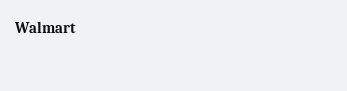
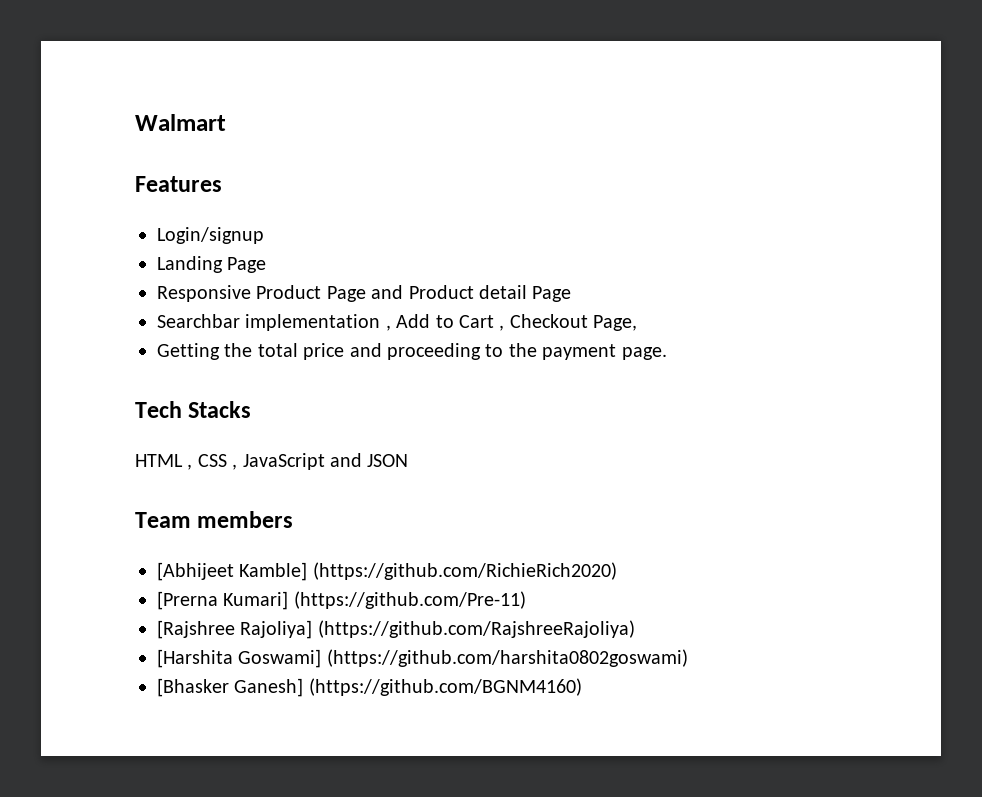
(76, 27) none -> [135,176,222,192] [157,227,264,244] [157,256,267,273] [157,285,572,302] [157,314,638,331] [157,343,667,360] [135,401,252,418] [135,453,409,470] [135,511,294,528] [157,562,617,581] [157,591,526,610] [157,620,635,639] [157,649,688,668] [157,678,582,697] // Features // Login/signup // Landing Page // Responsive Product Page and Product detail Page // Searchbar implementation , Add to Cart , Checkout Page, // Getting the total price and proceeding to the payment page. // Tech Stacks // HTML , CSS , JavaScript and JSON // Team members // [Abhijeet Kamble] (https://github.com/RichieRich2020) // [Prerna Kumari] (https://github.com/Pre-11) // [Rajshree Rajoliya] (https://github.com/RajshreeRajoliya) // [Harshita Goswami] (https://github.com/harshita0802goswami) // [Bhasker Ganesh] (https://github.com/BGNM4160)

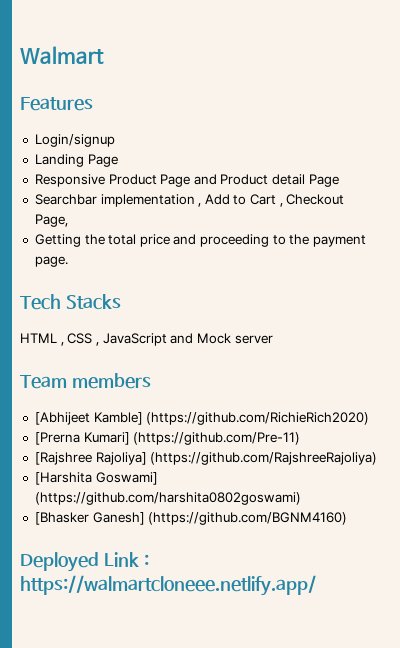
[367,454,409,467] JSON -> [196,333,273,344] Mock server
(582, 687) none -> [20,552,149,572] [20,575,316,596] // Deployed Link : https://walmartcloneee.netlify.app/

